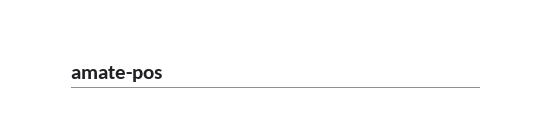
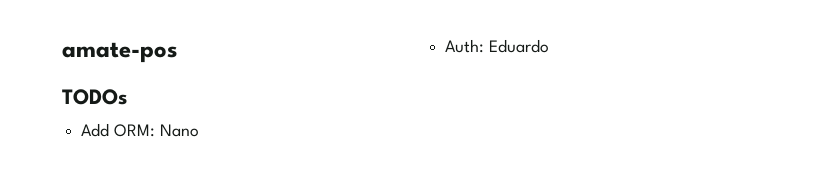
(162, 74) none -> [62,89,127,105] [81,123,199,137] [445,39,549,53] // TODOs // Add ORM: Nano // Auth: Eduardo

